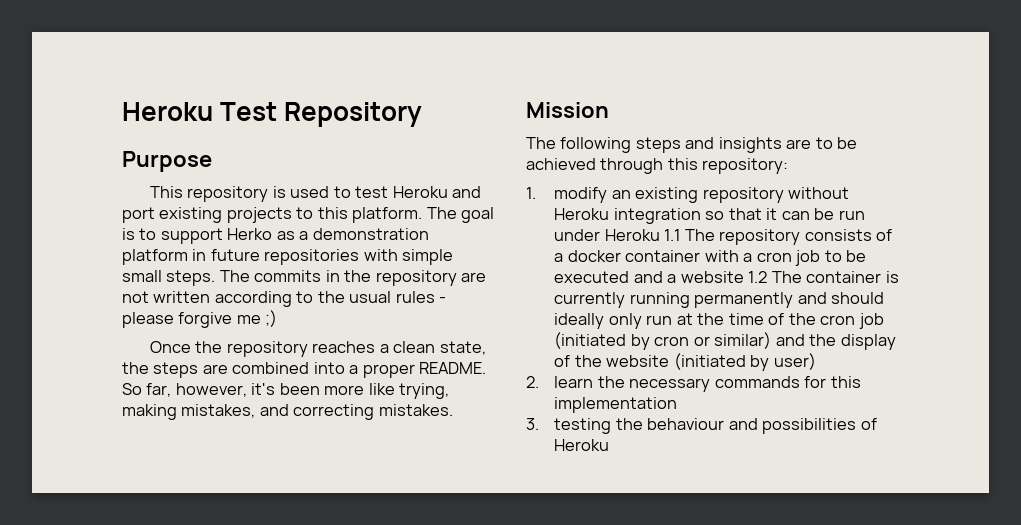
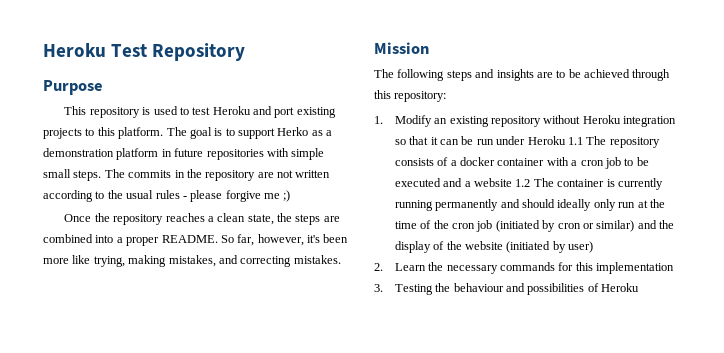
[554,187,608,203] modify -> [394,115,432,127] Modify
[554,376,594,388] learn -> [394,263,426,271] Learn
[554,418,612,434] testing -> [394,284,433,295] Testing

